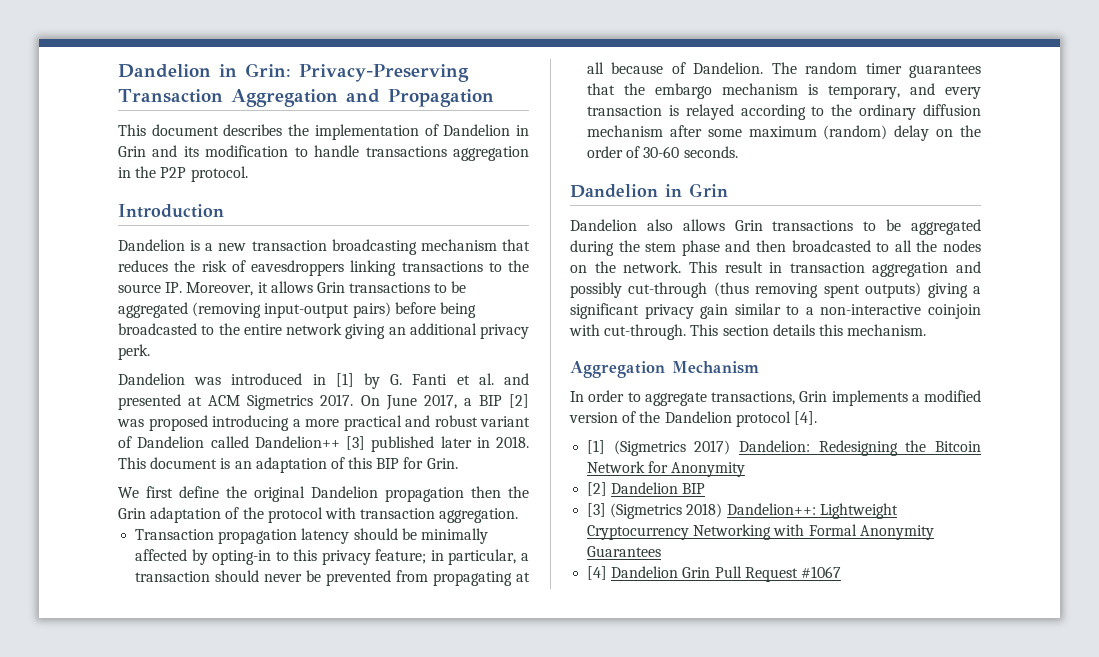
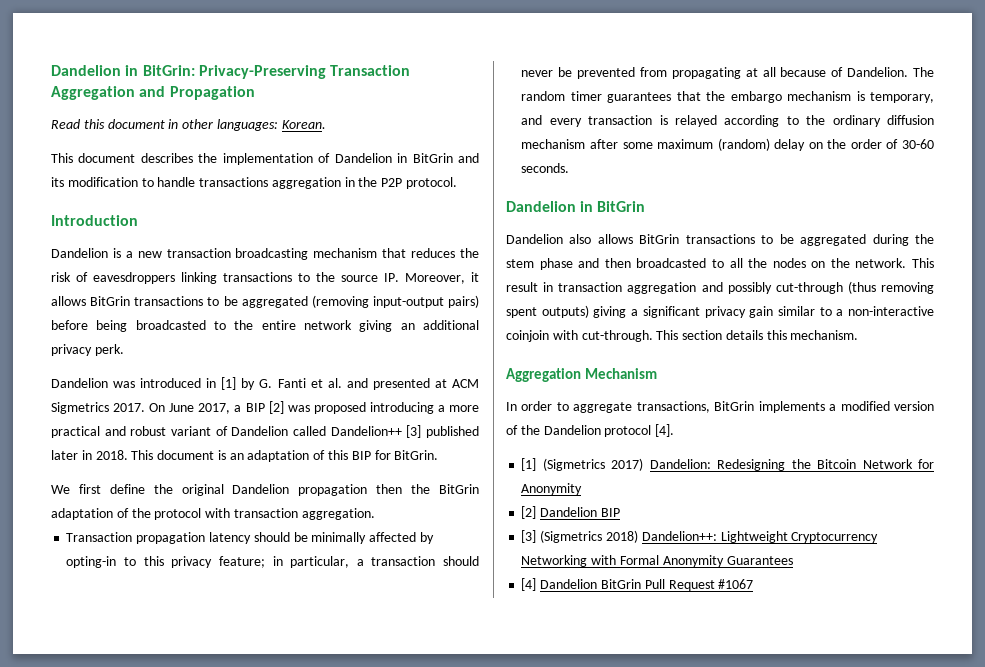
[118,63,291,78] Dandelion in Grin: -> [51,65,195,76] Dandelion in BitGrin:
(494, 98) none -> [51,119,326,131] // Read this document in other languages: Korean.
[118,146,146,157] Grin -> [412,153,453,163] BitGrin
[316,282,345,293] Grin -> [90,296,131,306] BitGrin
[426,458,458,469] Grin. -> [394,450,439,460] BitGrin.
[118,508,146,519] Grin -> [439,484,480,494] BitGrin
[689,183,728,197] Grin -> [597,201,646,212] BitGrin
[734,220,763,231] Grin -> [639,234,680,244] BitGrin
[799,391,828,402] Grin -> [714,401,755,411] BitGrin
[682,567,711,578] Grin -> [600,579,641,589] BitGrin

